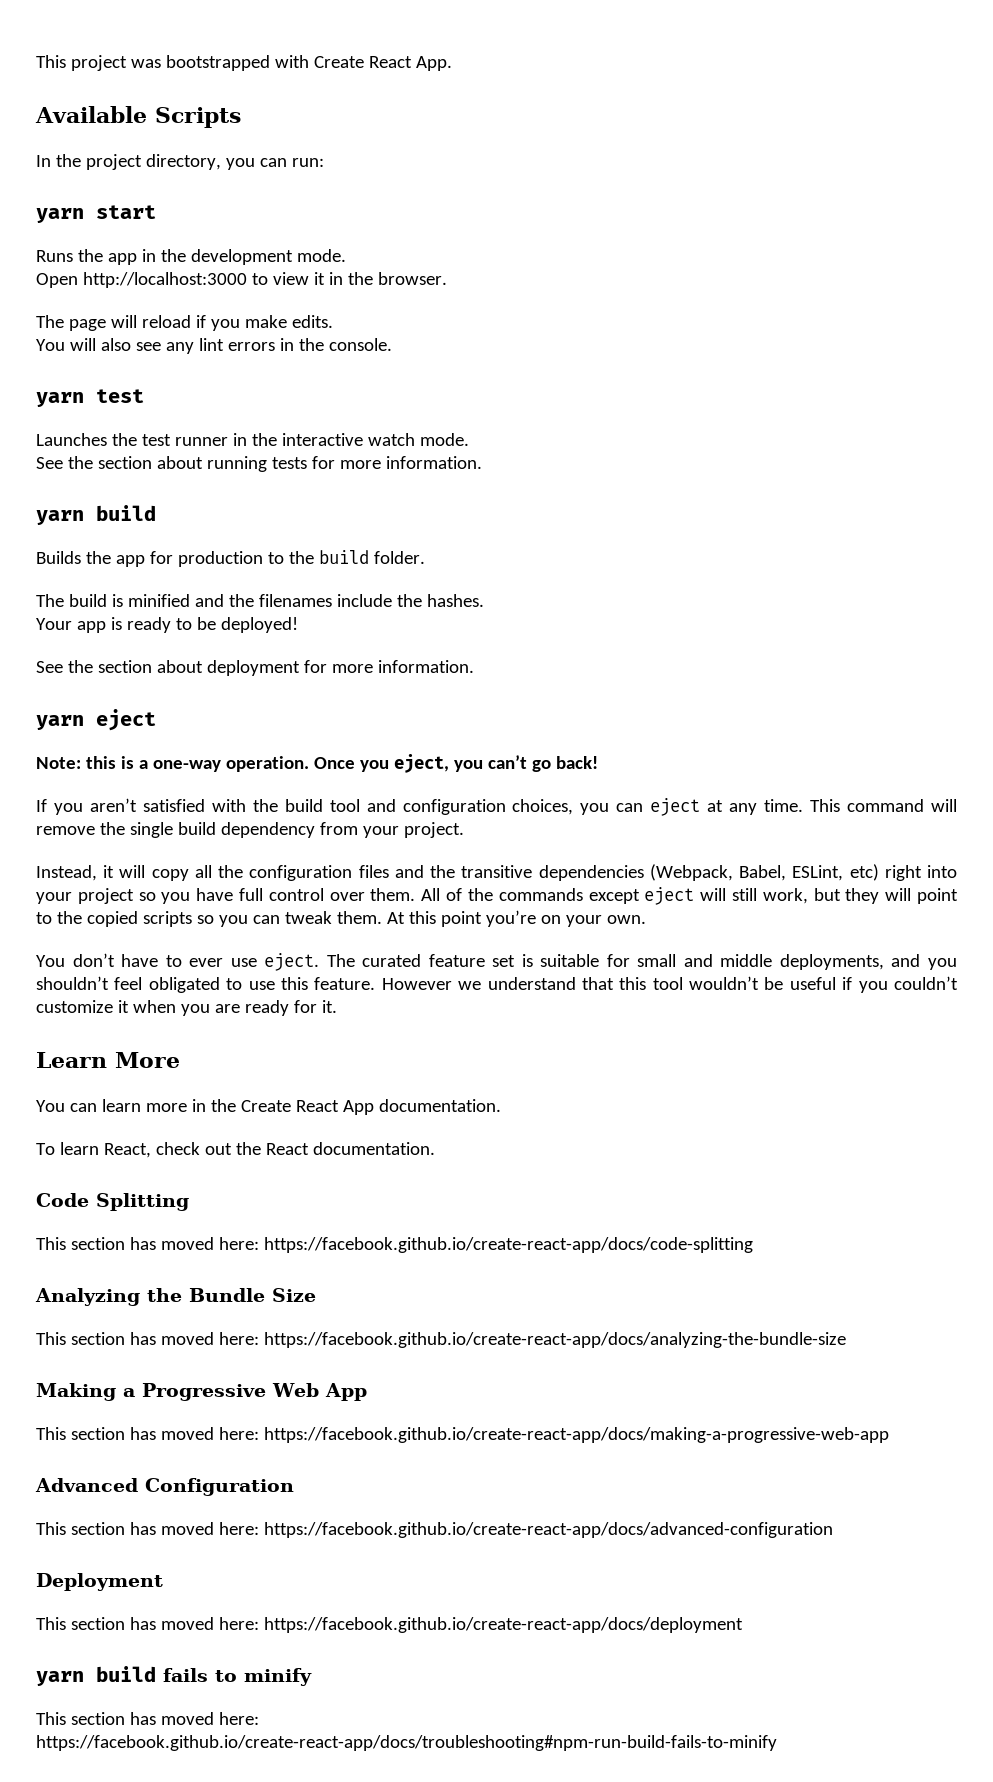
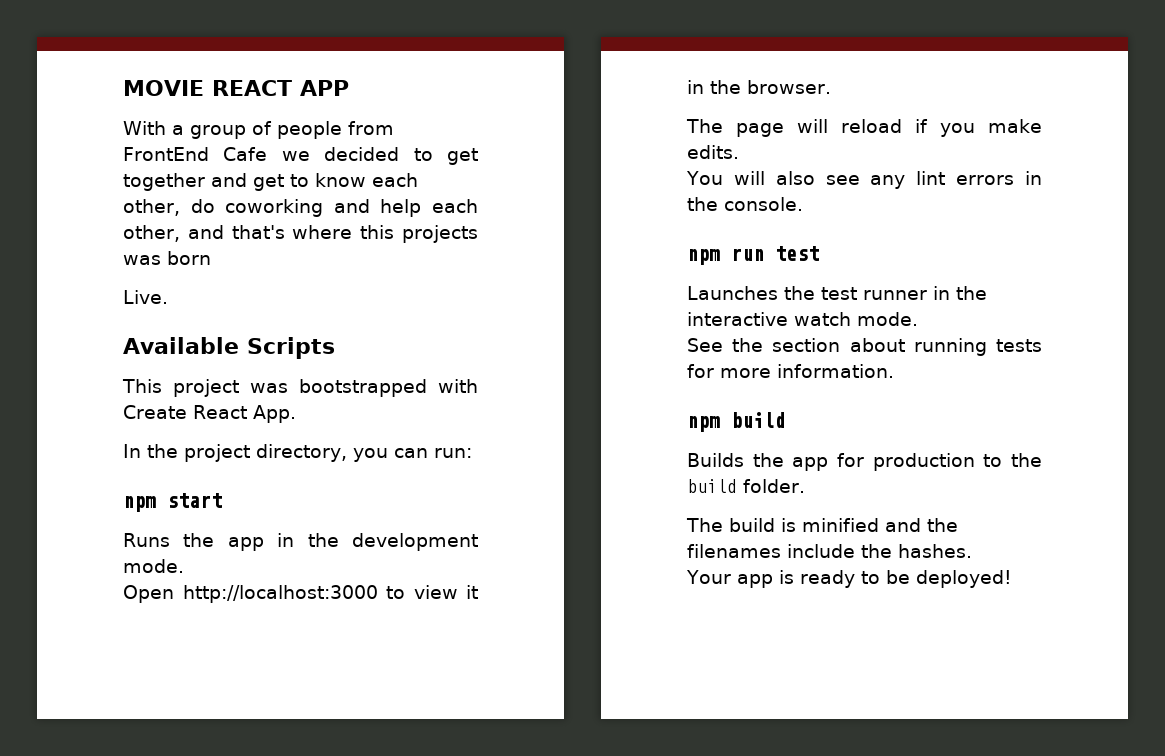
(36, 61) none -> [123,80,349,96] [123,121,394,139] [123,147,478,165] [123,173,418,191] [123,199,478,217] [123,225,479,243] [123,251,211,265] [123,290,168,304] [123,337,335,359] MOVIE REACT APP // With a group of people from FrontEnd Cafe we decided to get together and get to know each other, do coworking and help each other, and that's where this projects was born // Live. // Available Scripts //
[35,106,241,128] // Available Scripts -> (296, 414) none
[36,208,84,223] yarn -> [123,496,156,512] npm
[36,392,84,407] yarn -> [687,248,764,265] npm run
[36,510,84,525] yarn -> [687,416,720,432] npm
[36,660,474,676] [36,709,156,731] [36,754,598,773] [36,798,957,816] [36,822,464,838] [36,864,958,881] [36,887,959,905] [36,910,646,927] [36,953,957,971] [36,976,959,993] [36,1000,337,1016] [36,1052,180,1068] [36,1099,501,1115] [36,1142,435,1158] [36,1193,189,1211] [36,1237,753,1253] [35,1288,316,1306] [36,1332,846,1348] [36,1383,367,1401] [36,1427,889,1443] [35,1478,294,1496] [36,1522,833,1538] [36,1573,163,1591] [36,1617,743,1633] [36,1666,312,1686] [36,1712,259,1725] [36,1735,777,1751] // See the section about deployment for more information. // yarn eject // Note: this is a one-way operation. Once you eject, you can’t go back! // If you aren’t satisfied with the build tool and configuration choices, you can eject at any time. This command will remove the single build dependency from your project. // Instead, it will copy all the configuration files and the transitive dependencies (Webpack, Babel, ESLint, etc) right into your project so you have full control over them. All of the commands except eject will still work, but they will point to the copied scripts so you can tweak them. At this point you’re on your own. // You don’t have to ever use eject. The curated feature set is suitable for small and middle deployments, and you shouldn’t feel obligated to use this feature. However we understand that this tool wouldn’t be useful if you couldn’t customize it when you are ready for it. // Learn More // You can learn more in the Create React App documentation. // To learn React, check out the React documentation. // Code Splitting // This section has moved here: https://facebook.github.io/create-react-app/docs/code-splitting // Analyzing the Bundle Size // This section has moved here: https://facebook.github.io/create-react-app/docs/analyzing-the-bundle-size // Making a Progressive Web App // This section has moved here: https://facebook.github.io/create-react-app/docs/making-a-progressive-web-app // Advanced Configuration // This section has moved here: https://facebook.github.io/create-react-app/docs/advanced-configuration // Deployment // This section has moved here: https://facebook.github.io/create-react-app/docs/deployment // yarn build fails to minify // This section has moved here: https://facebook.github.io/create-react-app/docs/troubleshooting#npm-run-build-fails-to-minify -> (1012, 579) none

